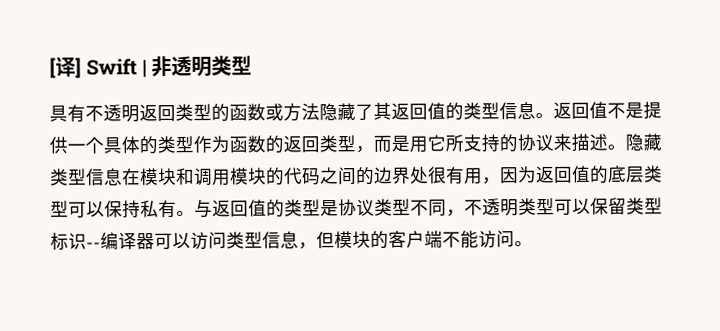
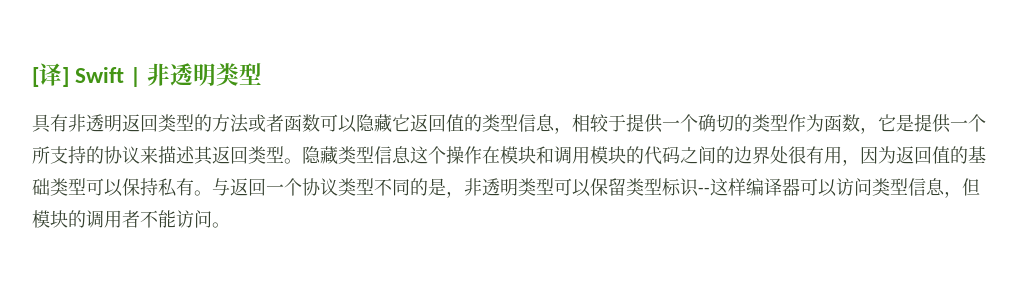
[85,105,104,122] 不 -> [68,114,86,132] 非
[229,102,392,122] 函数或方法隐藏了其 -> [212,114,410,133] 方法或者函数可以隐藏它
[535,101,662,120] [49,136,140,154] 。返回值不是提供一个具体 -> [554,114,734,134] ，相较于提供一个确切
[265,134,446,154] 的返回类型，而是用它 -> [860,114,986,134] ，它是提供一个
(608, 142) none -> [194,146,284,165] 其返回类型
(123, 177) none -> [410,146,482,164] 这个操作
[608,165,645,183] 底层 -> [968,146,986,163] [32,178,50,196] 基础
[248,199,339,218] 值的类型是 -> [266,178,302,196] 一个
[446,199,483,217] ，不 -> [410,178,482,198] 的是，非
(101, 245) none -> [710,178,746,196] 这样
[388,230,443,248] 客户端 -> [86,210,140,228] 调用者

